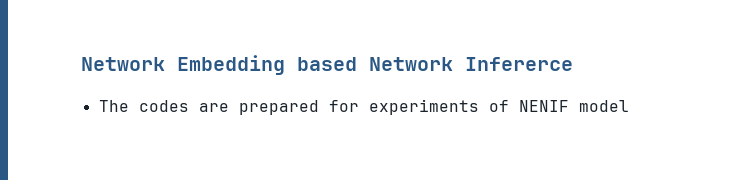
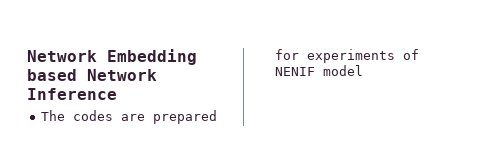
[465,57,573,71] Infererce -> [27,88,117,100] Inference

